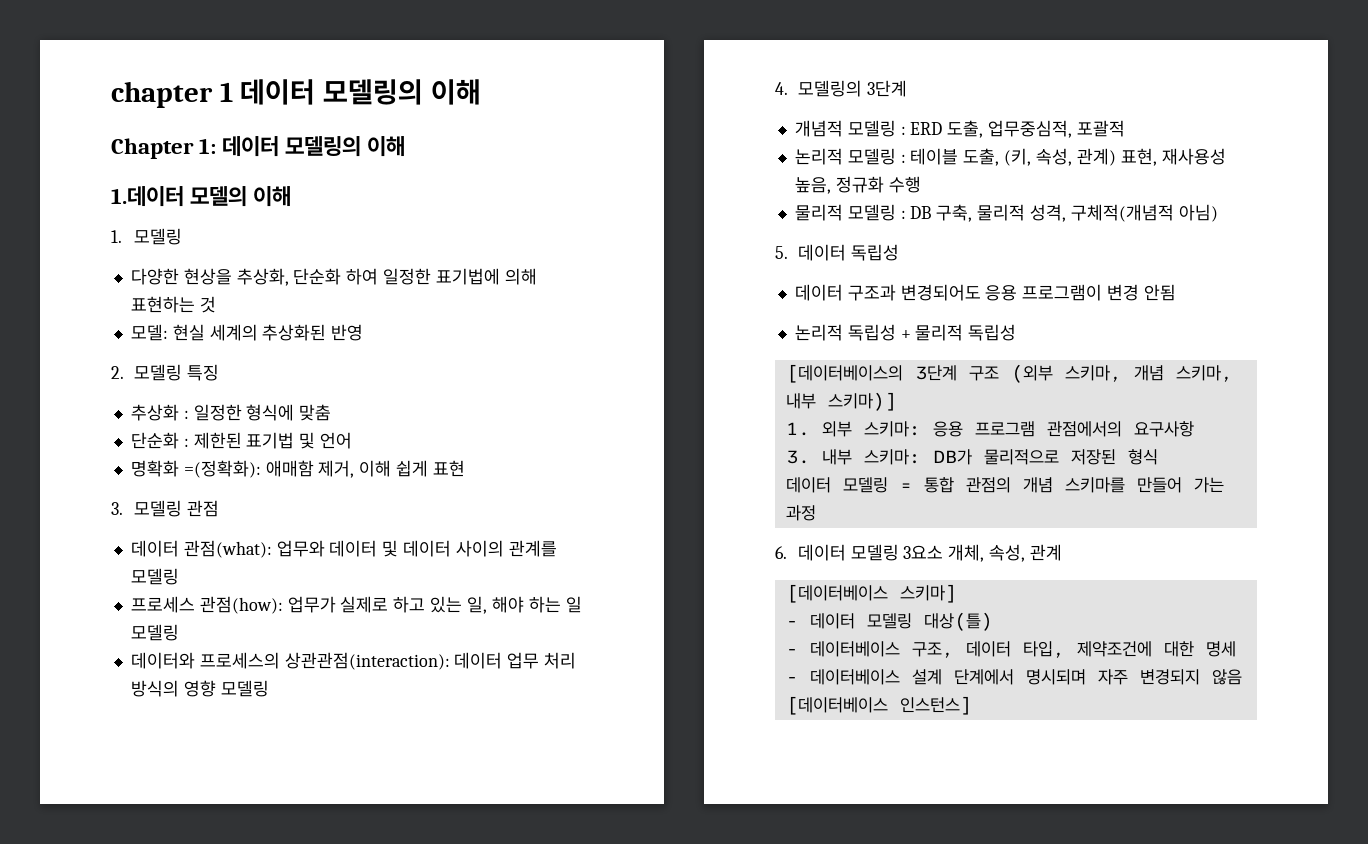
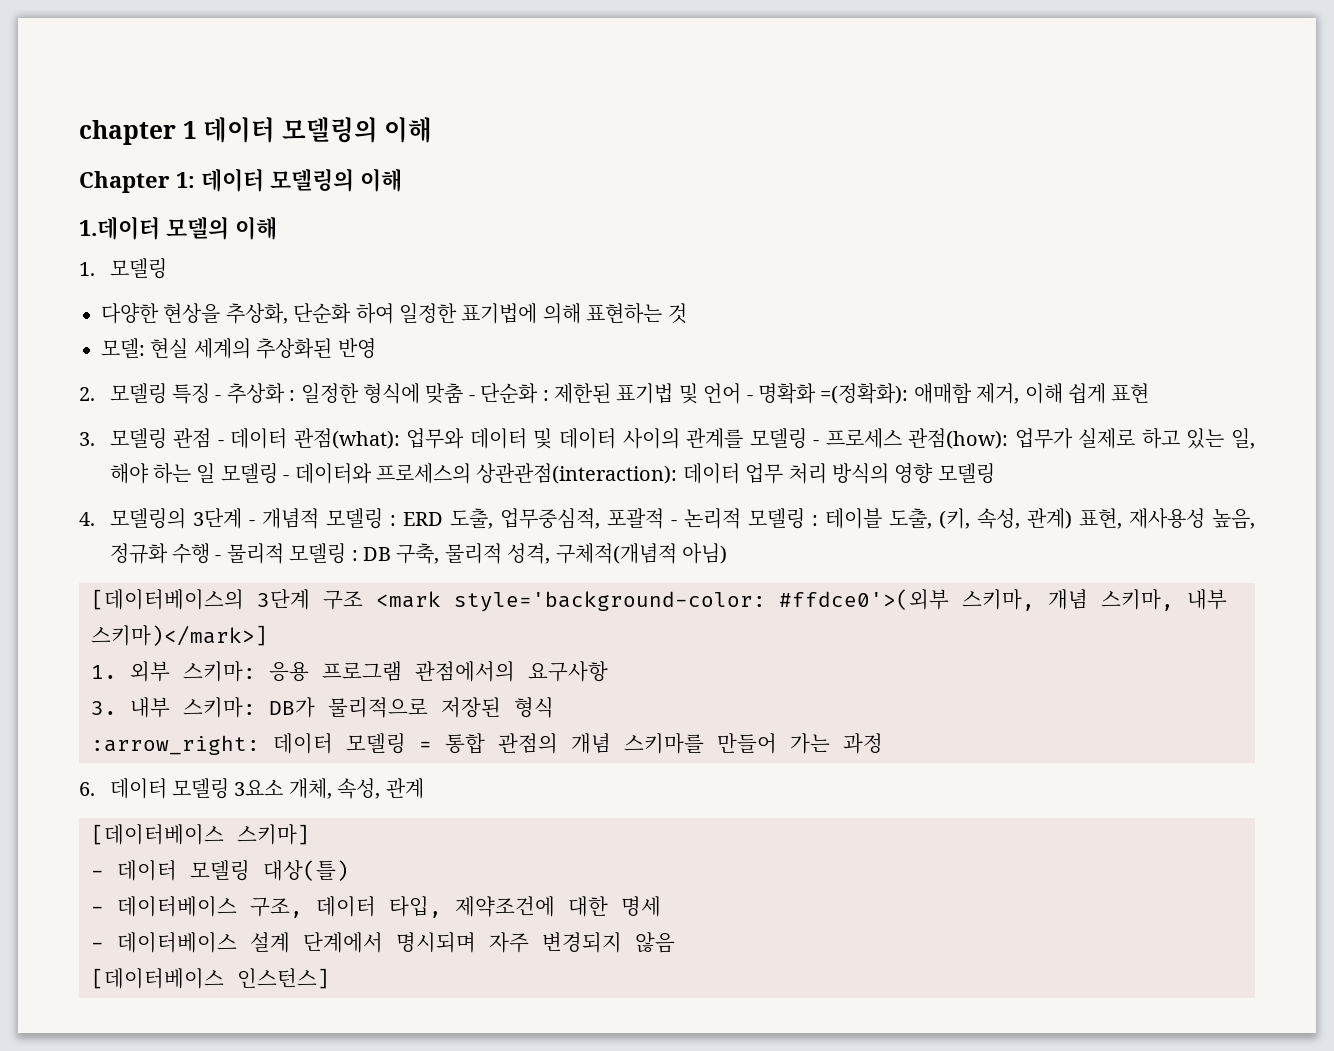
(219, 372) // -> [215,395,222,401] -
(332, 412) // -> [468,395,475,401] -
(353, 440) // -> [746,395,753,401] -
(219, 508) // -> [217,440,224,446] -
(179, 576) // -> [813,440,820,446] -
(179, 632) // -> [283,475,290,481] -
(907, 88) // -> [248,520,255,526] -
(1125, 128) // -> [670,520,677,526] -
(921, 184) // -> [215,555,222,561] -
[775,244,899,261] [794,284,1176,301] [794,324,1017,341] // 5. 데이터 독립성 // 데이터 구조과 변경되어도 응용 프로그램이 변경 안됨 // 논리적 독립성 + 물리적 독립성 -> (727, 553) none
[1010,364,1053,383] (외부 -> [376,589,949,612] <mark style='background-color: #ffdce0'>(외부
[827,392,897,411] 스키마)] -> [91,625,268,646] 스키마)</mark>]
(1158, 457) none -> [91,735,260,755] :arrow_right:

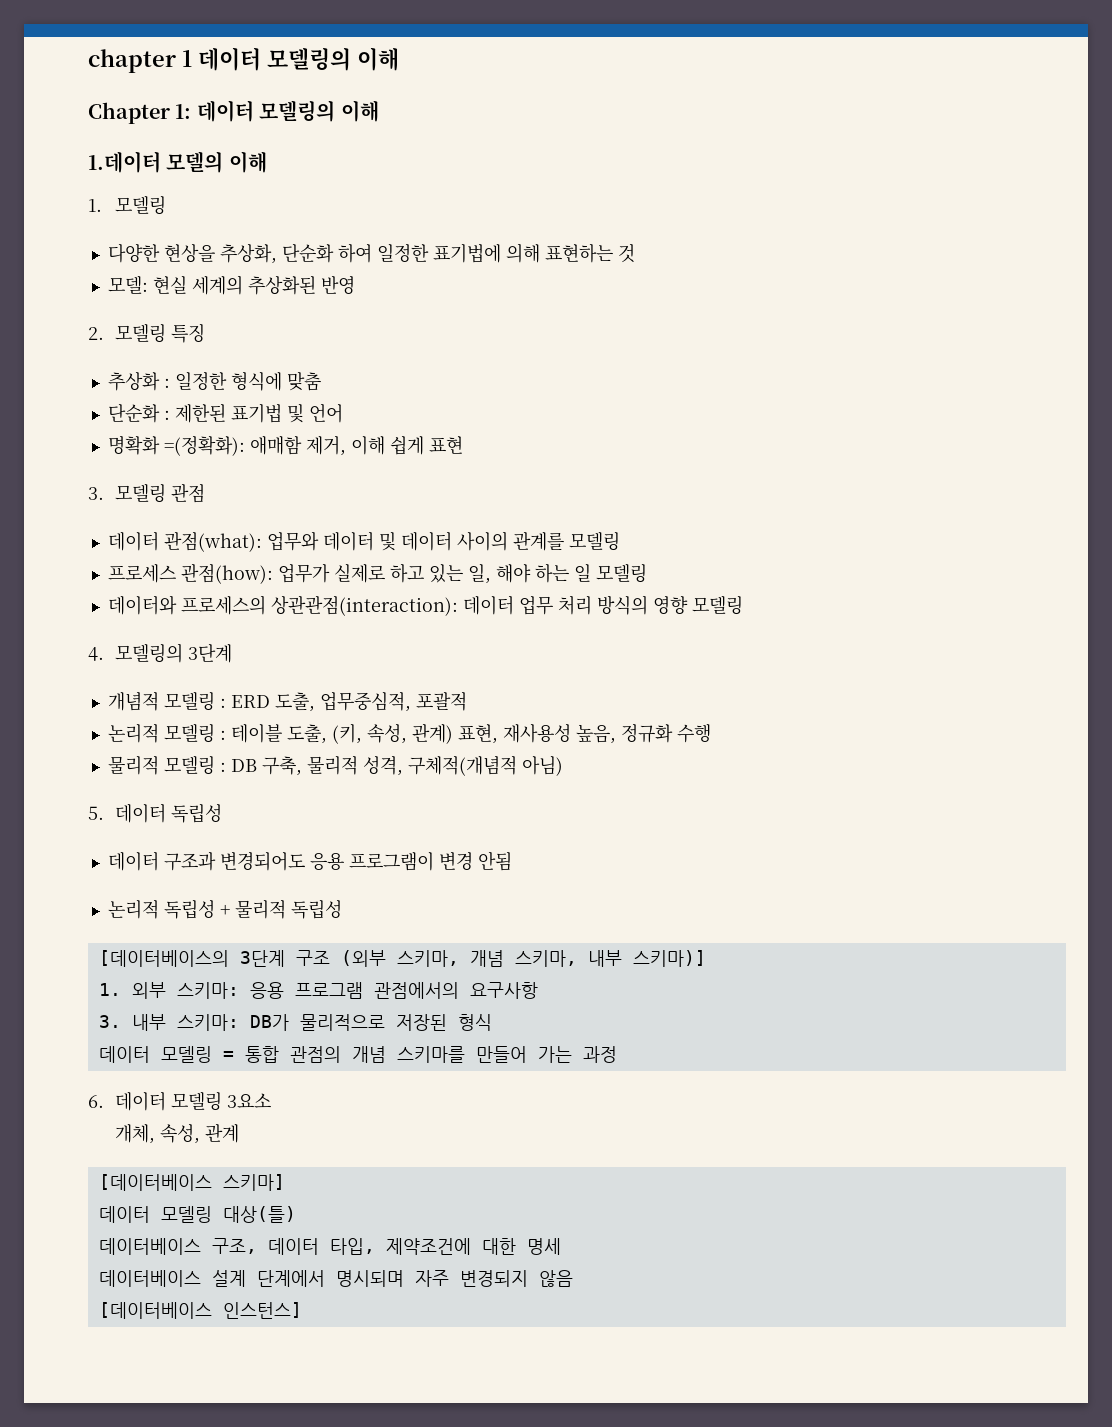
[215,395,222,401] - -> (206, 333) //
[468,395,475,401] - -> (321, 381) //
[746,395,753,401] - -> (343, 413) //
[217,440,224,446] - -> (206, 493) //
[813,440,820,446] - -> (620, 541) //
[283,475,290,481] - -> (647, 573) //
[248,520,255,526] - -> (233, 653) //
[670,520,677,526] - -> (467, 701) //
[215,555,222,561] - -> (711, 733) //
(727, 553) none -> [88,803,223,823] [107,851,512,871] [107,900,342,919] // 5. 데이터 독립성 // 데이터 구조과 변경되어도 응용 프로그램이 변경 안됨 // 논리적 독립성 + 물리적 독립성
[376,589,949,612] <mark style='background-color: #ffdce0'>(외부 -> [340,950,386,967] (외부
[91,625,268,646] 스키마)</mark>] -> [632,950,706,967] 스키마)]
[91,735,260,755] :arrow_right: -> (492, 1022) none
(284, 787) none -> (272, 1100) //
[91,870,104,878] - -> (285, 1182) none
[91,906,104,914] - -> (296, 1214) none
[91,942,104,950] - -> (561, 1246) none

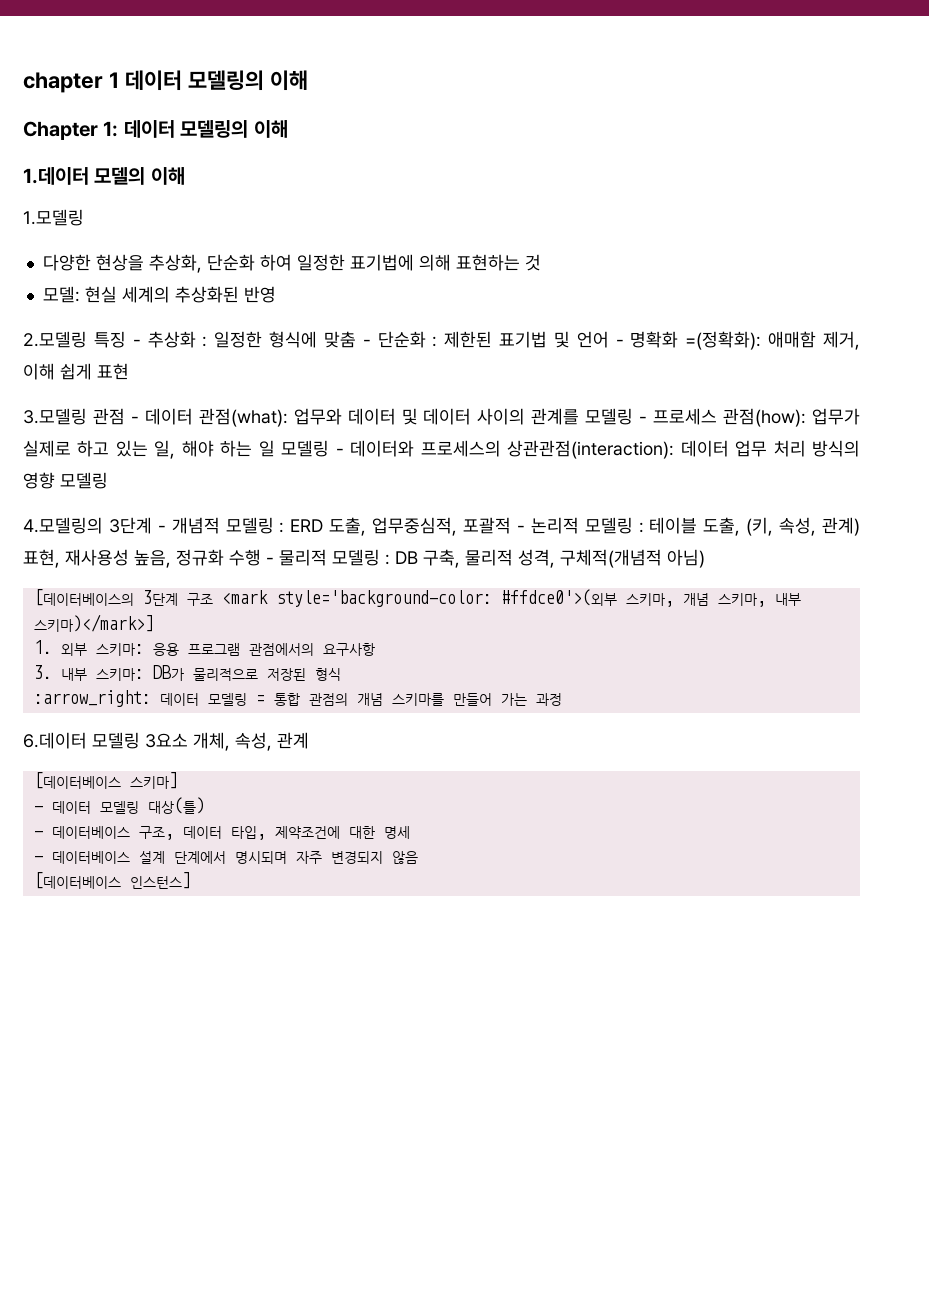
[88,196,167,215] 1. 모델링 -> [23,209,84,226] 1.모델링
[88,324,167,343] 2. 모델링 -> [23,331,87,348] 2.모델링
(206, 333) // -> [132,339,141,346] -
(321, 381) // -> [362,339,371,346] -
(343, 413) // -> [615,339,624,346] -
[88,484,167,503] 3. 모델링 -> [23,408,87,425] 3.모델링
(206, 493) // -> [130,416,139,423] -
(620, 541) // -> [639,416,648,423] -
(647, 573) // -> [335,448,344,455] -
[88,643,233,663] 4. 모델링의 3단계 // -> [23,517,166,534] 4.모델링의 3단계 -
(467, 701) // -> [516,525,525,532] -
(711, 733) // -> [266,557,274,564] -
[88,803,223,823] [107,851,512,871] [107,900,342,919] // 5. 데이터 독립성 // 데이터 구조과 변경되어도 응용 프로그램이 변경 안됨 // 논리적 독립성 + 물리적 독립성 -> (705, 558) none
[340,950,386,967] (외부 -> [221,589,617,607] <mark style='background-color: #ffdce0'>(외부
[632,950,706,967] 스키마)] -> [33,614,154,632] 스키마)</mark>]
(492, 1022) none -> [33,690,151,707] :arrow_right:
[88,1091,167,1111] 6. 데이터 -> [23,732,87,749] 6.데이터
(272, 1100) // -> (188, 740) none
(285, 1182) none -> [33,806,43,812] -
(296, 1214) none -> [33,831,43,837] -
(561, 1246) none -> [33,856,43,862] -

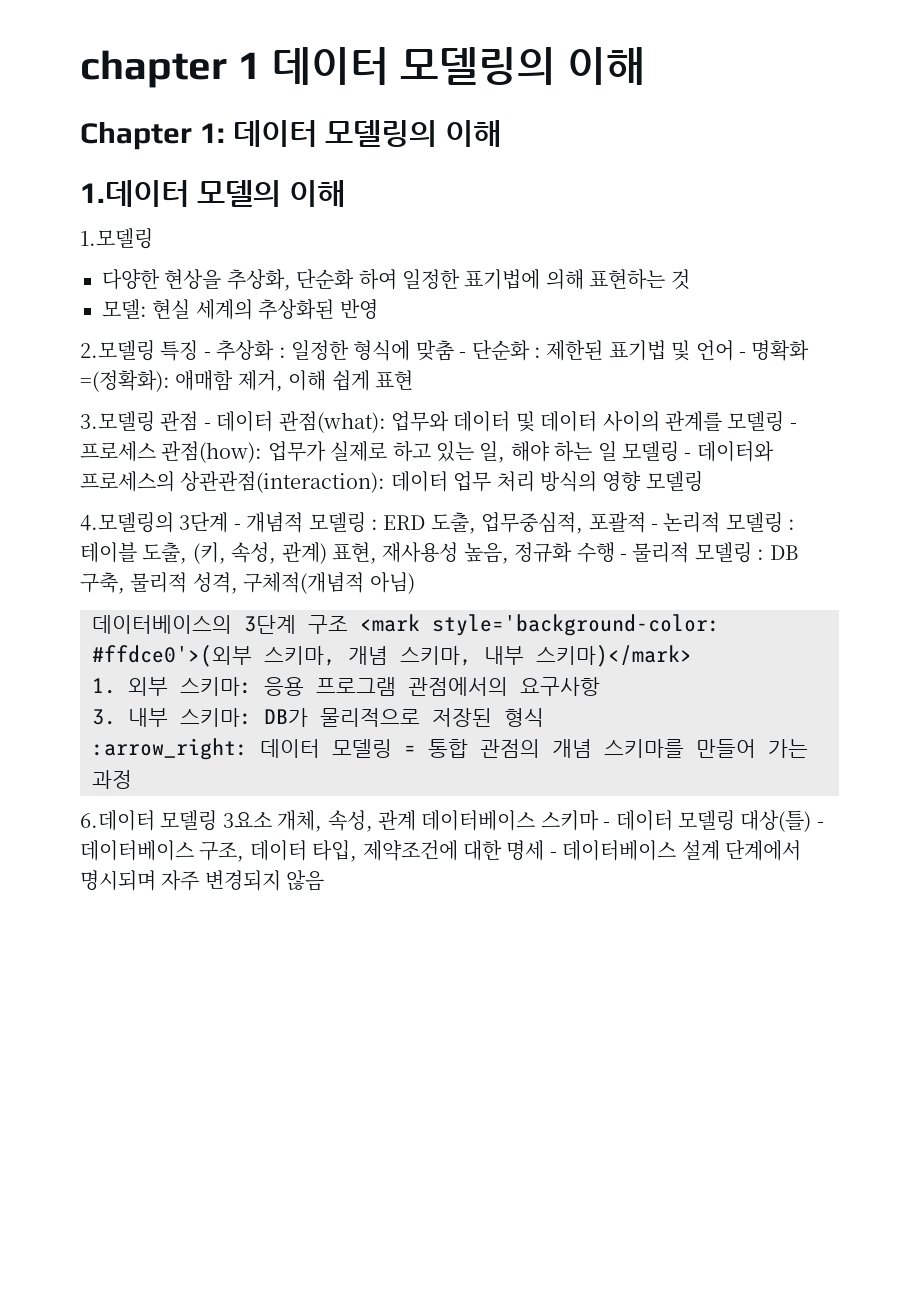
[33,589,134,606] [데이터베이스의 -> [92,615,232,634] 데이터베이스의
[33,614,154,632] 스키마)</mark>] -> [536,645,692,667] 스키마)</mark>
[33,772,178,789] // [데이터베이스 스키마] // -> [421,810,599,831] 데이터베이스 스키마
(205, 805) // -> (812, 821) none
(410, 832) // -> (545, 850) none
[33,872,191,889] // [데이터베이스 인스턴스] -> (325, 880) none

